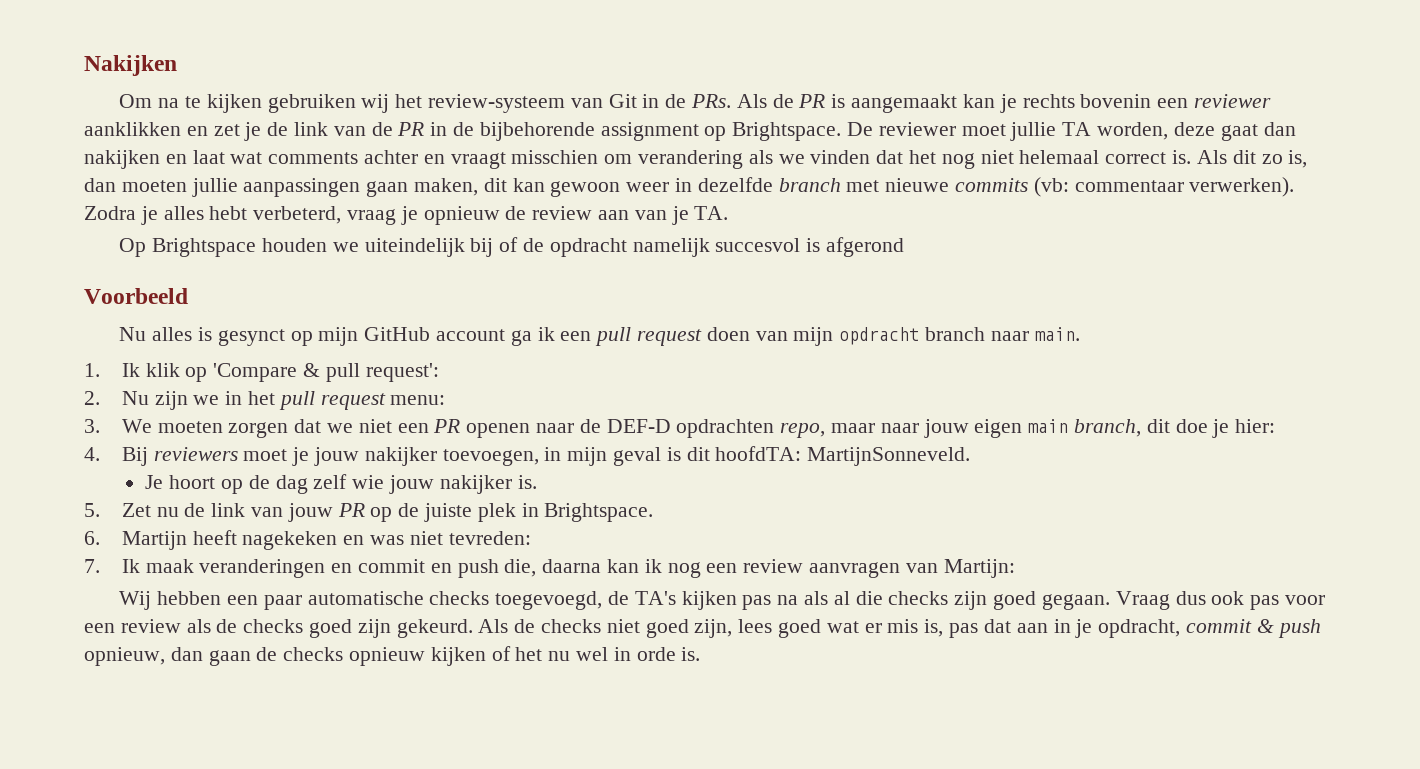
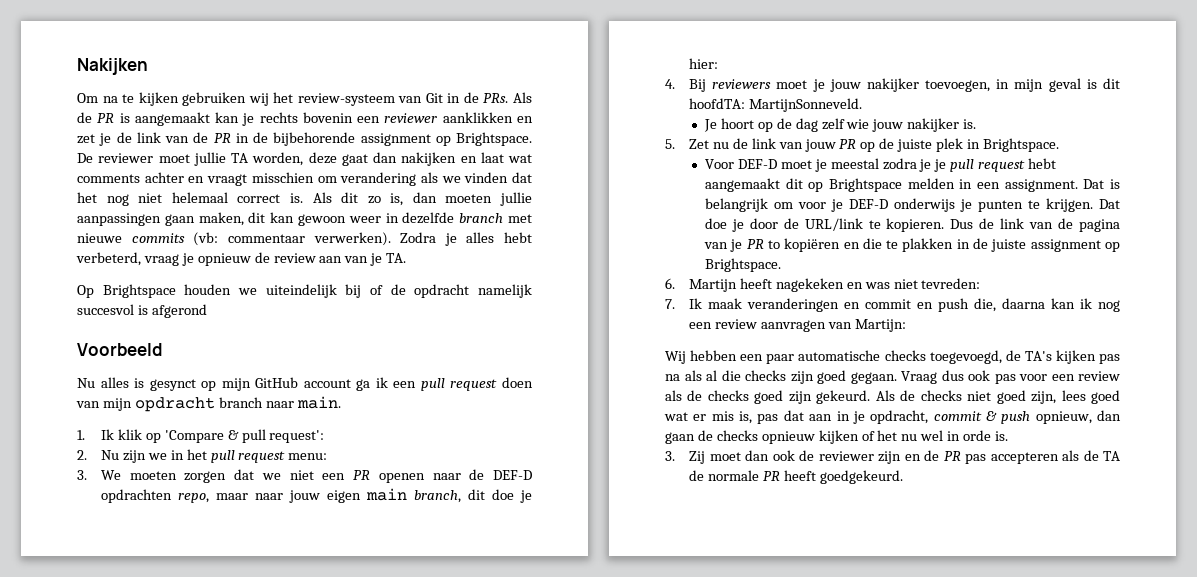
(654, 512) none -> [704,158,1057,172] [704,178,1120,192] [704,198,1120,212] [704,218,1120,232] [703,238,1120,252] [704,258,781,272] // Voor DEF-D moet je meestal zodra je je pull request hebt aangemaakt dit op Brightspace melden in een assignment. Dat is belangrijk om voor je DEF-D onderwijs je punten te krijgen. Dat doe je door de URL/link te kopieren. Dus de link van de pagina van je PR to kopiëren en die te plakken in de juiste assignment op Brightspace.
(701, 654) none -> [665,450,1120,464] [688,470,903,484] // 3. Zij moet dan ook de reviewer zijn en de PR pas accepteren als de TA de normale PR heeft goedgekeurd.

